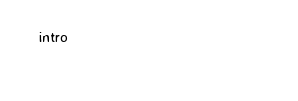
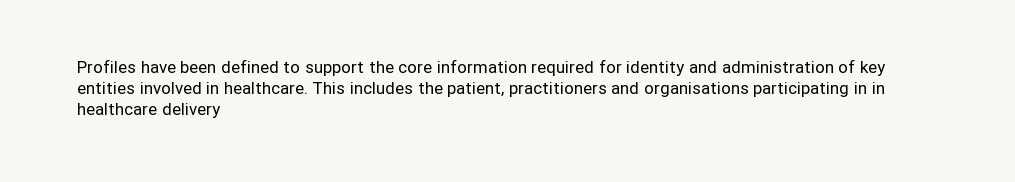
[39,32,68,42] intro -> [77,59,886,76] [77,82,885,97] [77,103,221,118] Profiles have been defined to support the core information required for identity and administration of key entities involved in healthcare. This includes the patient, practitioners and organisations participating in in healthcare delivery

